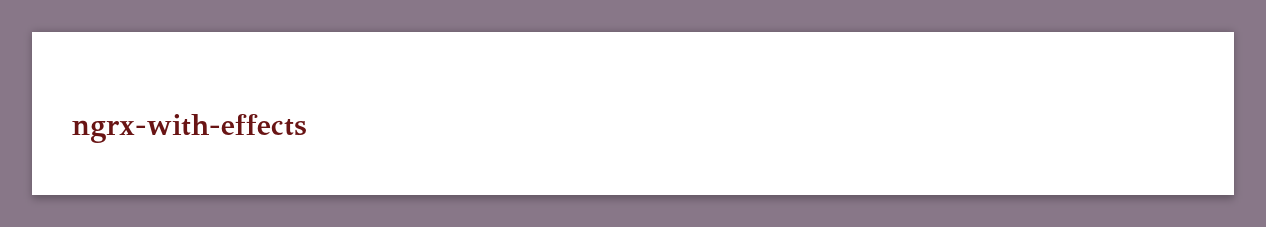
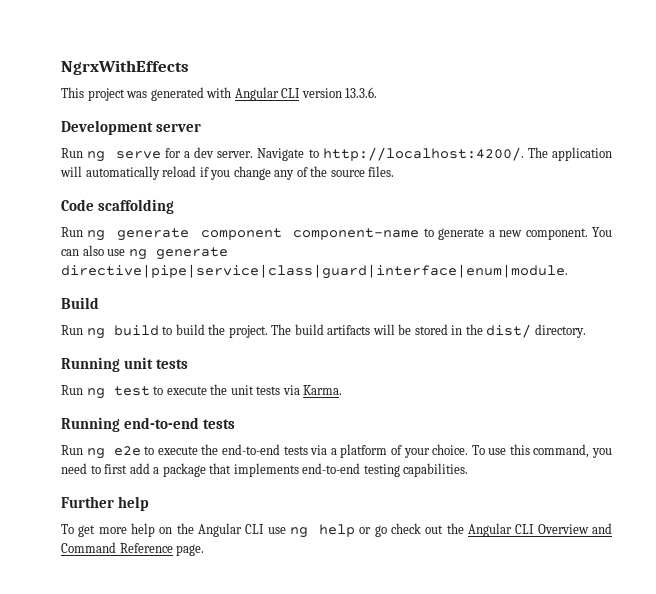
[72,114,307,143] ngrx-with-effects -> [61,60,189,75] [61,87,378,101] [61,120,202,135] [61,147,612,162] [60,166,395,180] [61,199,175,214] [61,227,612,241] [61,245,228,260] [61,264,568,279] [61,297,99,309] [61,324,586,339] [61,357,189,372] [61,384,343,399] [61,417,236,432] [61,444,612,459] [61,463,469,477] [61,496,150,511] [61,523,612,538] [61,542,205,556] NgrxWithEffects // This project was generated with Angular CLI version 13.3.6. // Development server // Run ng serve for a dev server. Navigate to http://localhost:4200/. The application will automatically reload if you change any of the source files. // Code scaffolding // Run ng generate component component-name to generate a new component. You can also use ng generate directive|pipe|service|class|guard|interface|enum|module. // Build // Run ng build to build the project. The build artifacts will be stored in the dist/ directory. // Running unit tests // Run ng test to execute the unit tests via Karma. // Running end-to-end tests // Run ng e2e to execute the end-to-end tests via a platform of your choice. To use this command, you need to first add a package that implements end-to-end testing capabilities. // Further help // To get more help on the Angular CLI use ng help or go check out the Angular CLI Overview and Command Reference page.

